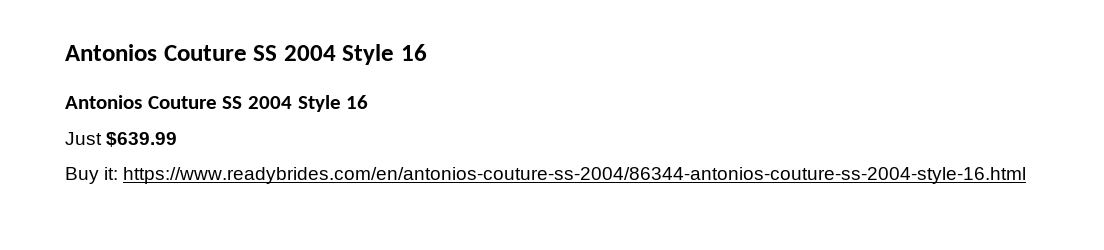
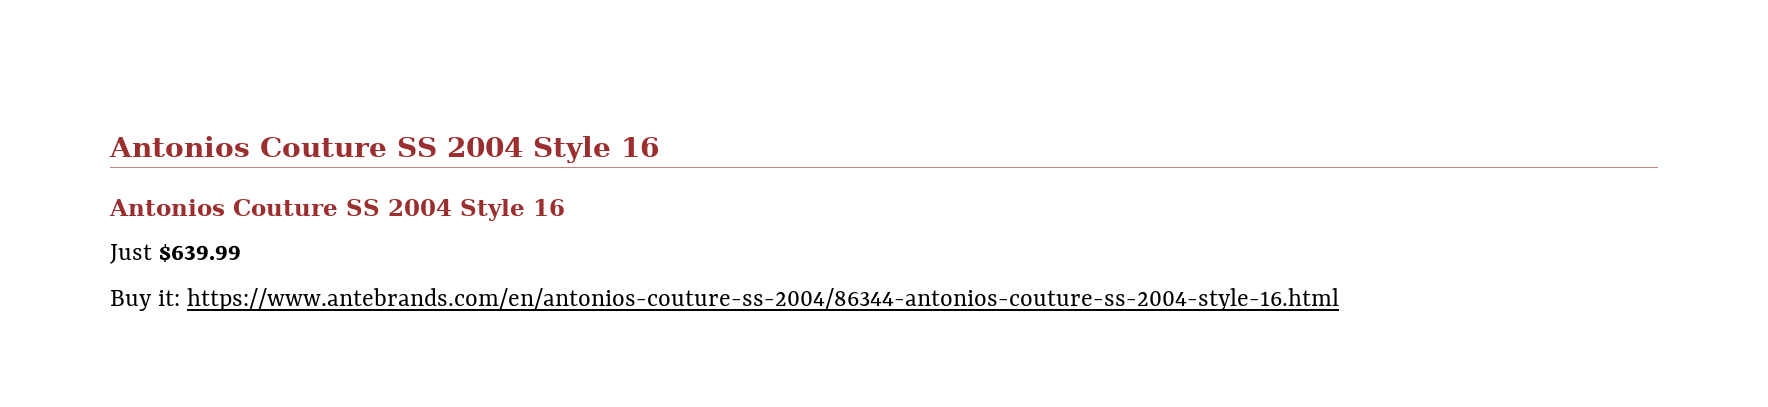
[123,167,1027,184] https://www.readybrides.com/en/antonios-couture-ss-2004/86344-antonios-couture-ss-2004-style-16.html -> [187,288,1340,311] https://www.antebrands.com/en/antonios-couture-ss-2004/86344-antonios-couture-ss-2004-style-16.html

